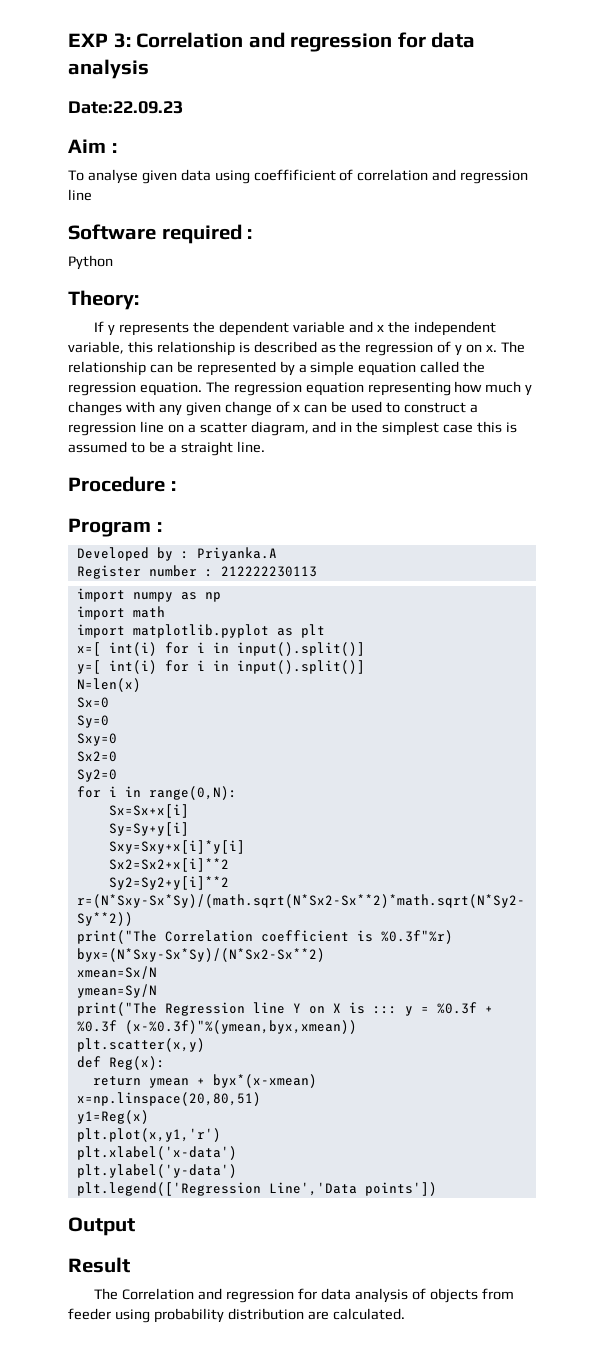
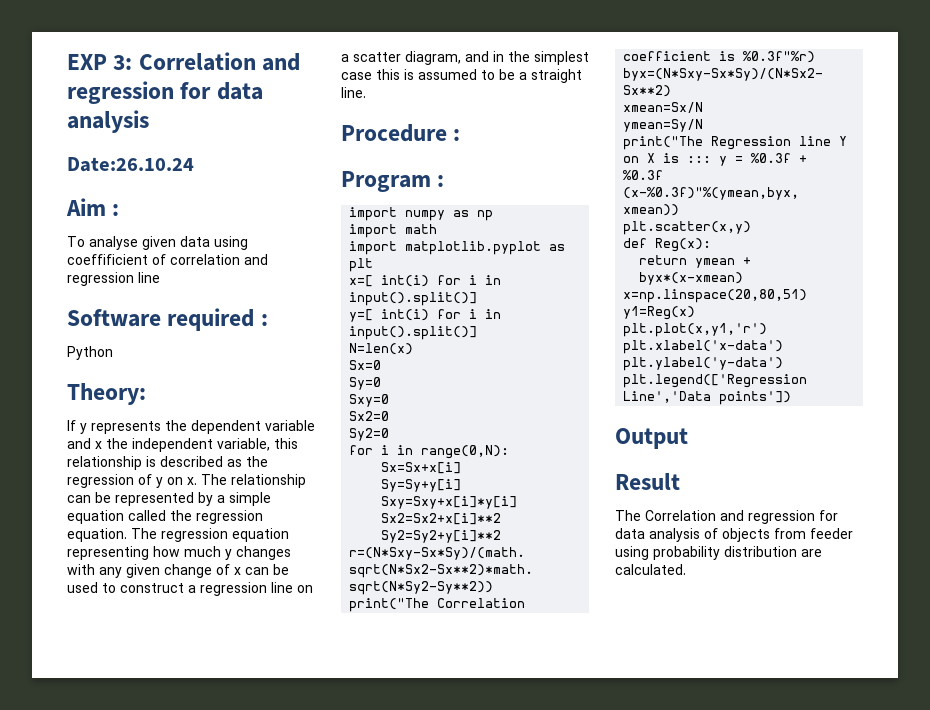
[68,101,183,114] Date:22.09.23 -> [67,157,194,172] Date:26.10.24
[76,547,277,561] [76,565,317,579] // Developed by : Priyanka.A // Register number : 212222230113 -> (445, 181) none

